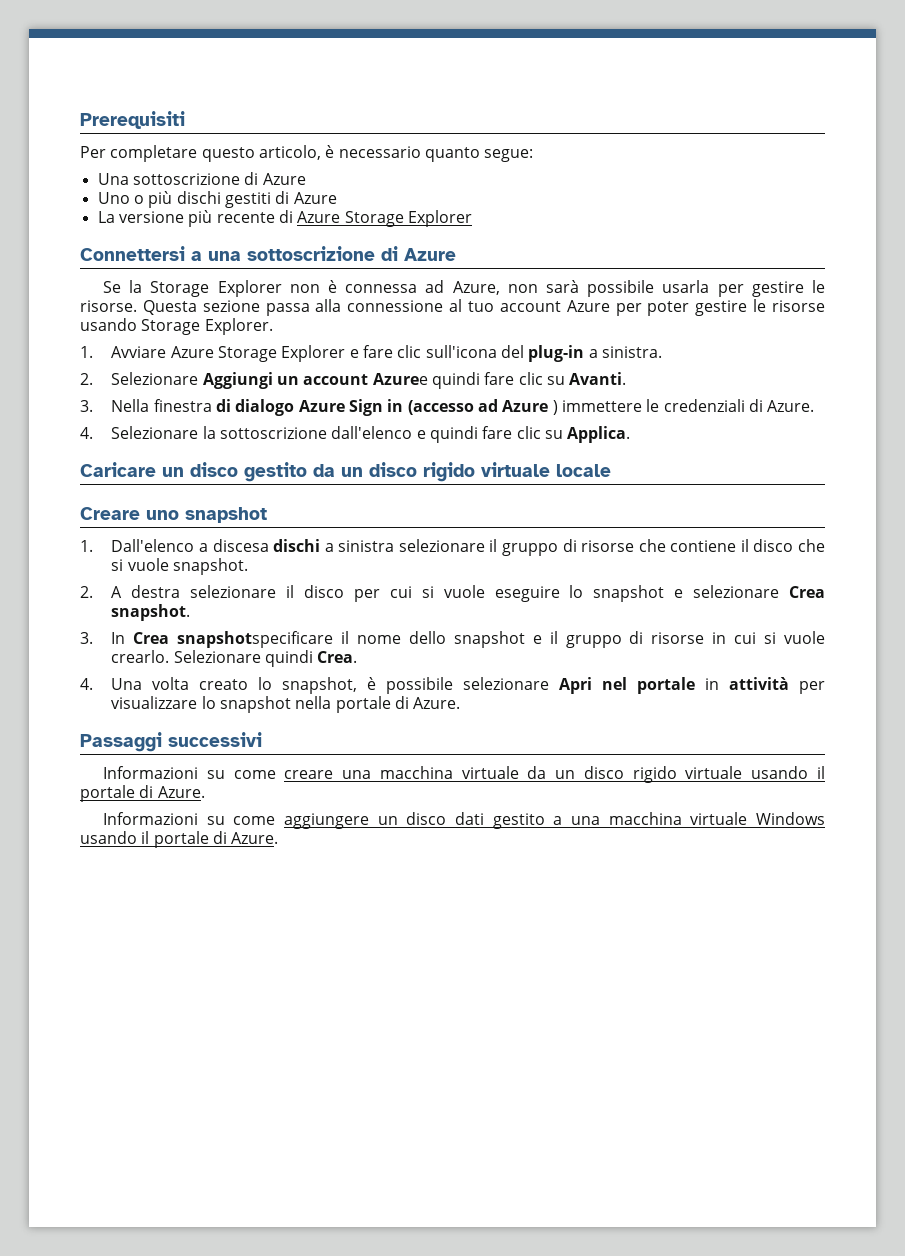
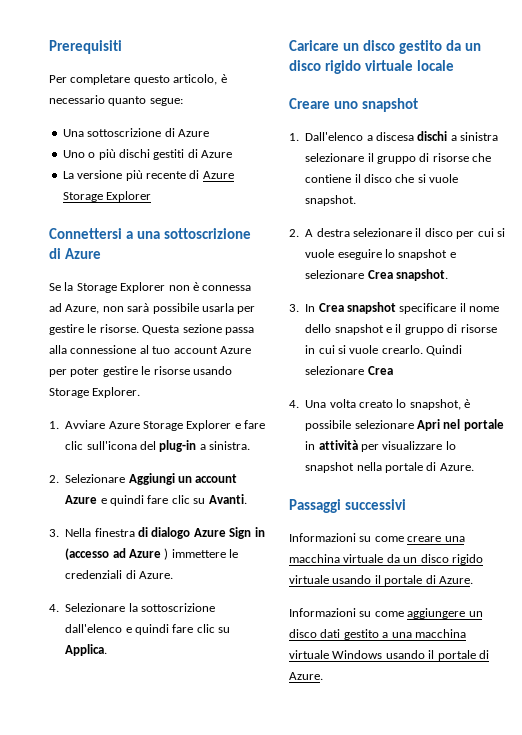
[372,373,428,385] Azuree -> [65,495,107,504] Azure e
[177,631,334,648] snapshotspecificare -> [347,302,457,314] snapshot specificare
[173,650,358,667] Selezionare quindi Crea. -> [426,345,463,356] [305,366,393,375] Quindi selezionare Crea

